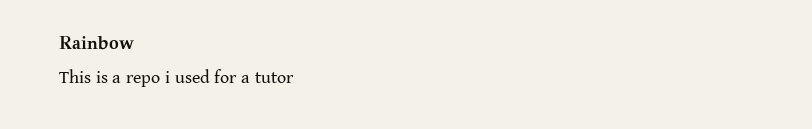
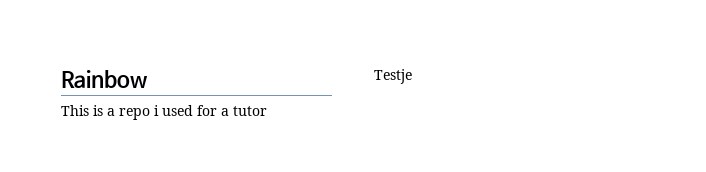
(294, 77) none -> [374,69,412,84] // Testje

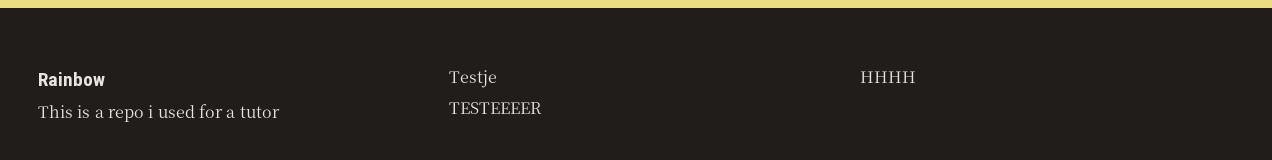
(412, 76) none -> [449,102,542,114] [860,71,916,83] // TESTEEEER // HHHH

